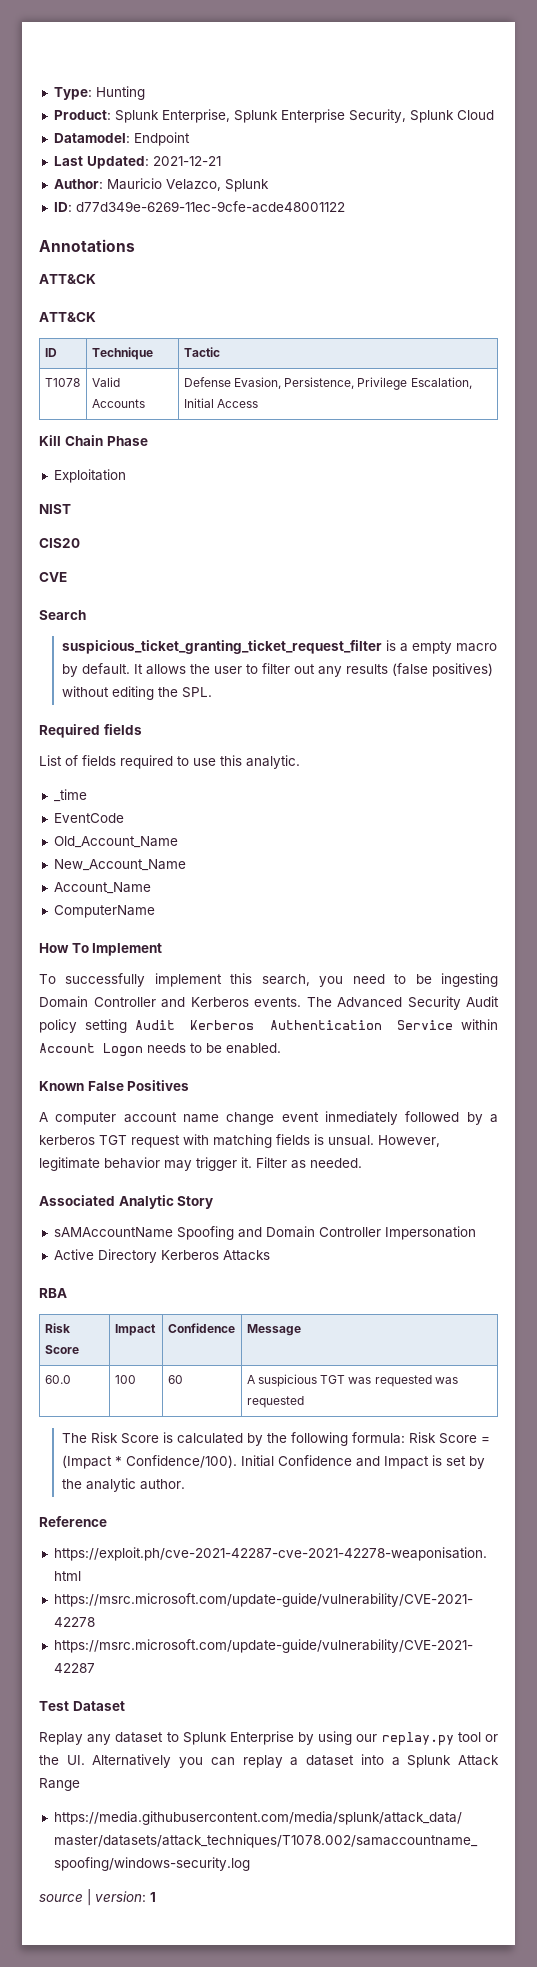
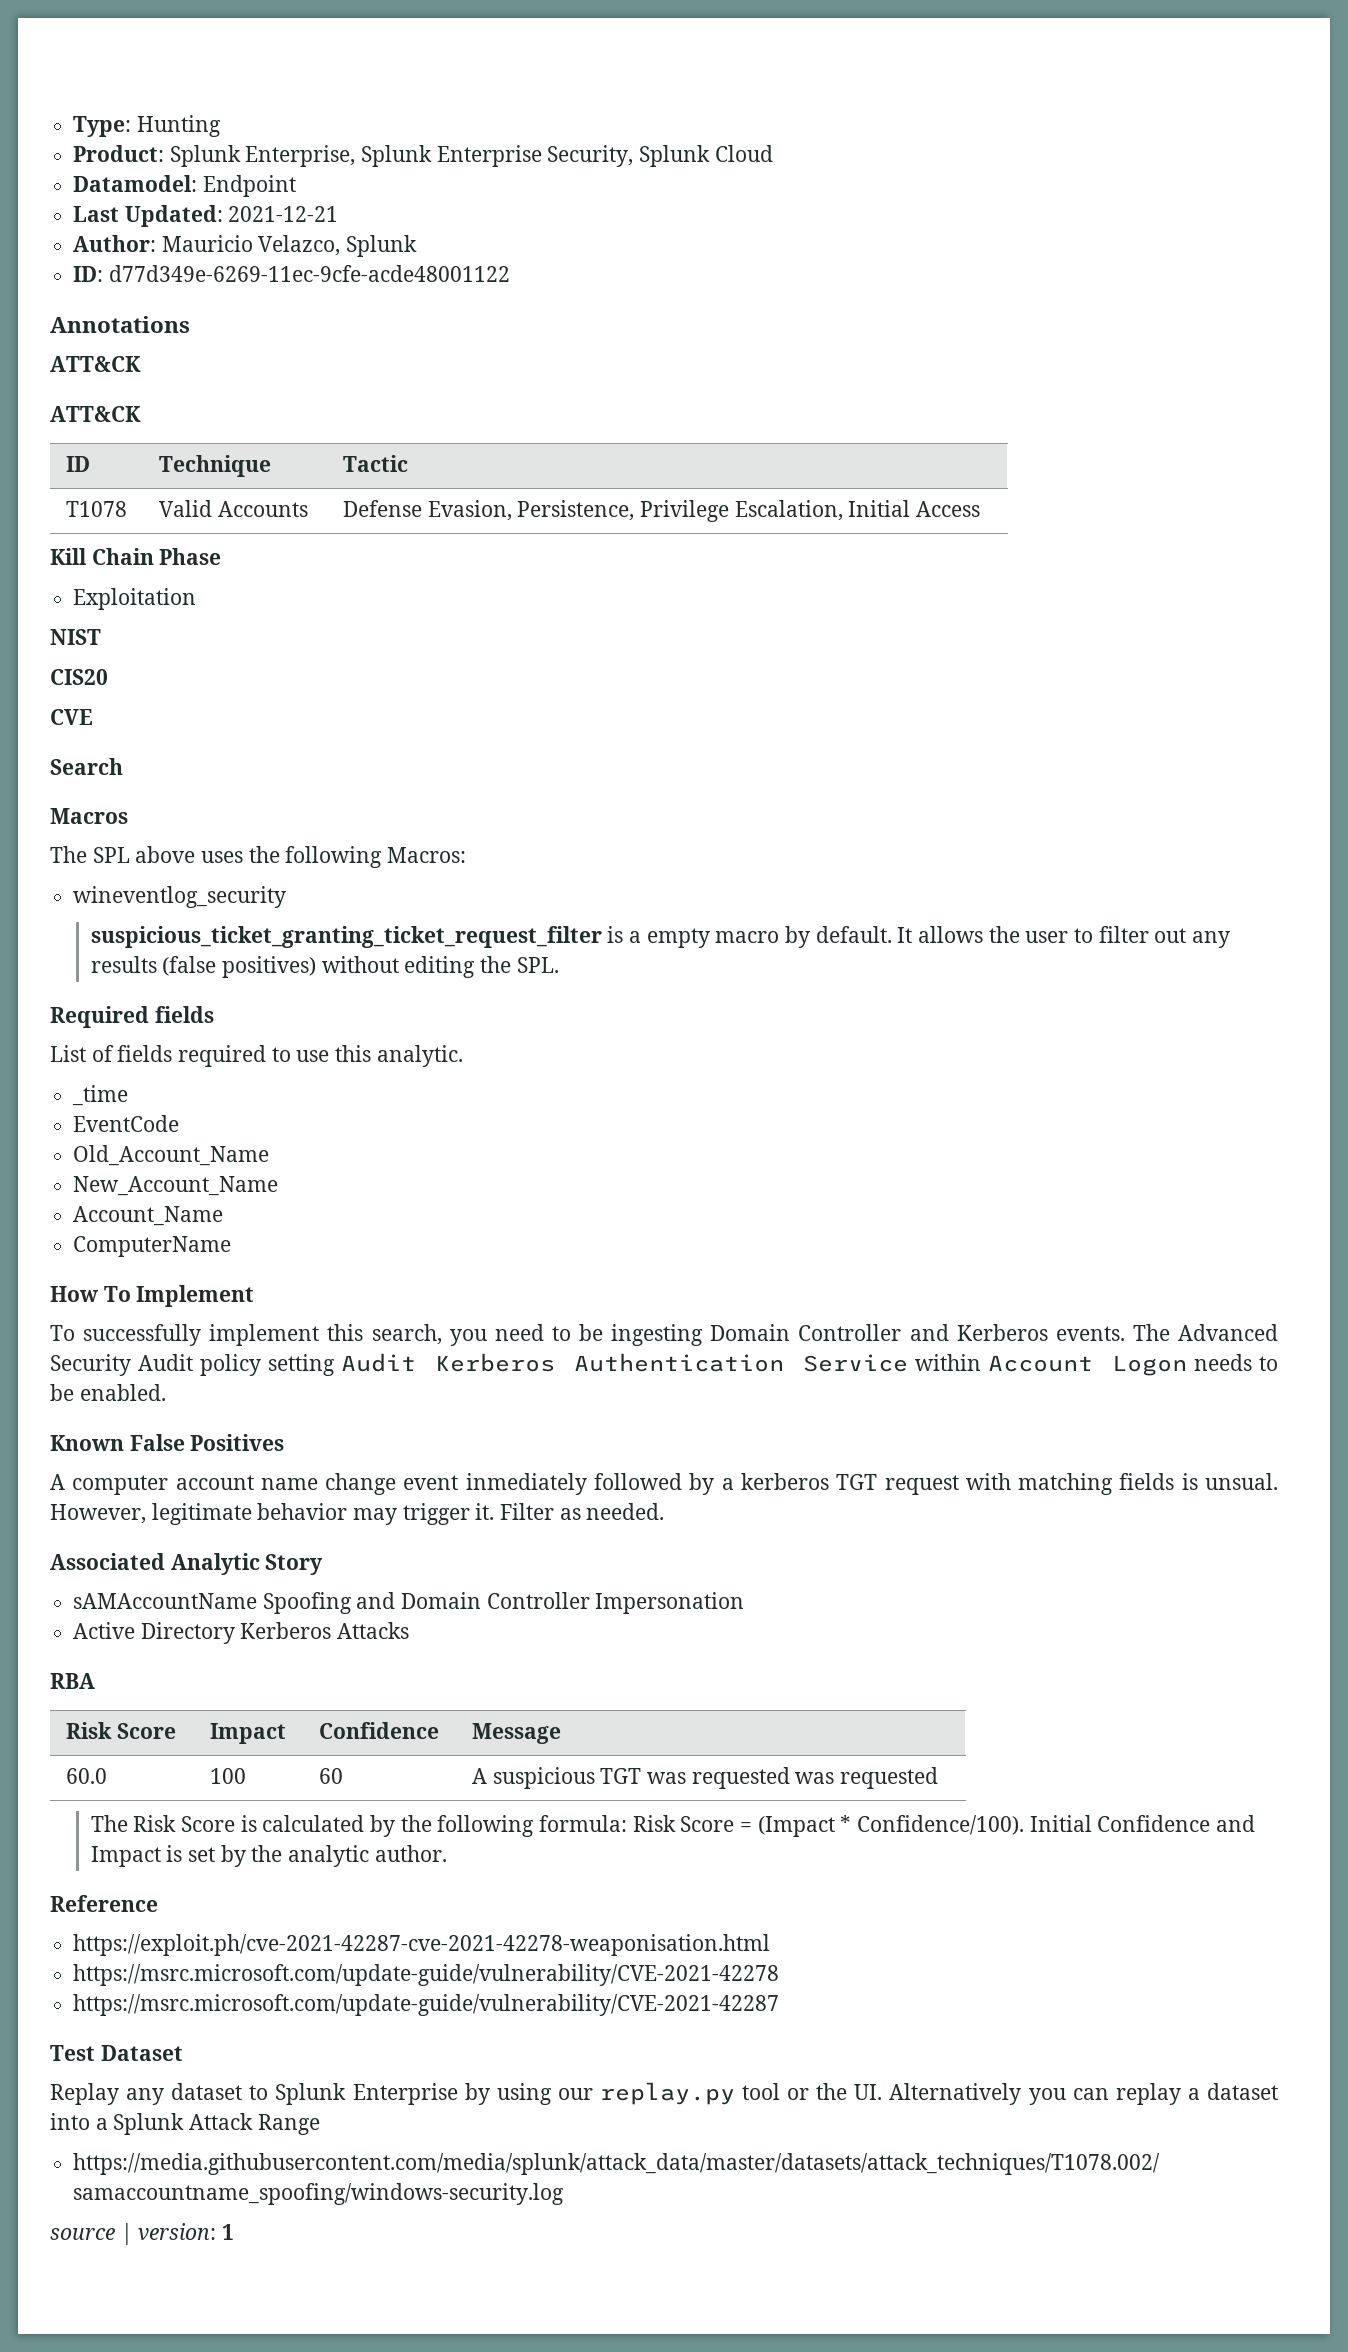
(86, 615) none -> [50,808,128,824] [50,846,467,868] [73,886,287,908] // Macros // The SPL above uses the following Macros: // wineventlog_security

